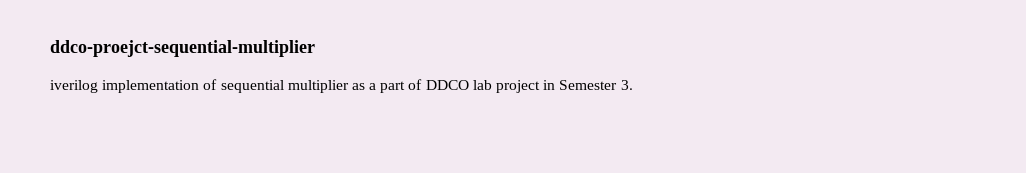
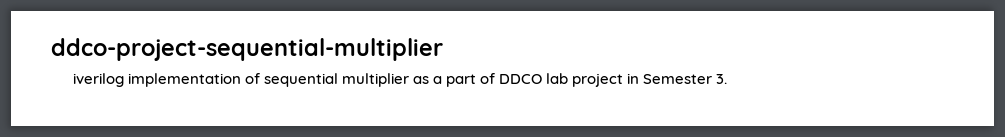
[50,40,315,57] ddco-proejct-sequential-multiplier -> [51,38,443,61] ddco-project-sequential-multiplier

